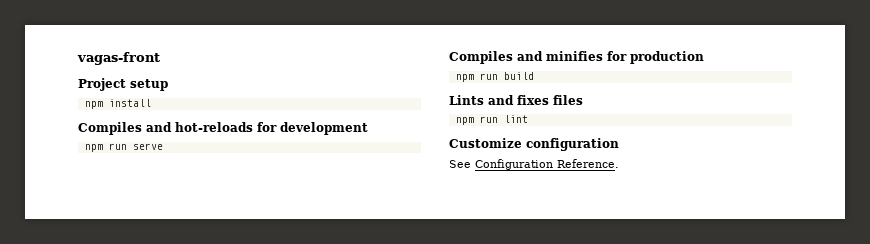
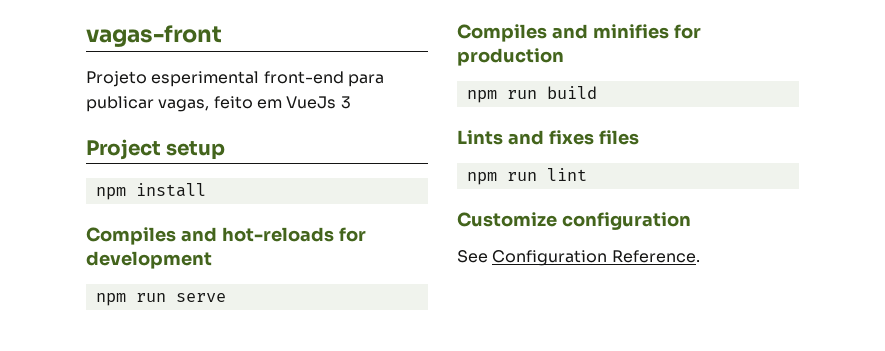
(160, 58) none -> [86,71,384,87] [86,96,351,112] // Projeto esperimental front-end para publicar vagas, feito em VueJs 3

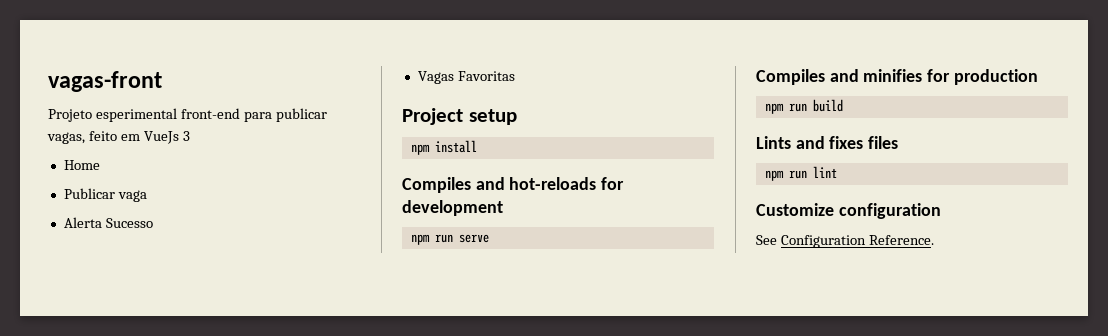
(351, 102) none -> [63,160,100,170] [63,188,147,202] [63,217,153,228] [417,71,515,84] // Home // Publicar vaga // Alerta Sucesso // Vagas Favoritas

